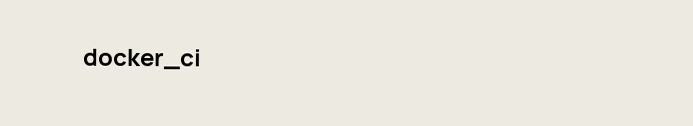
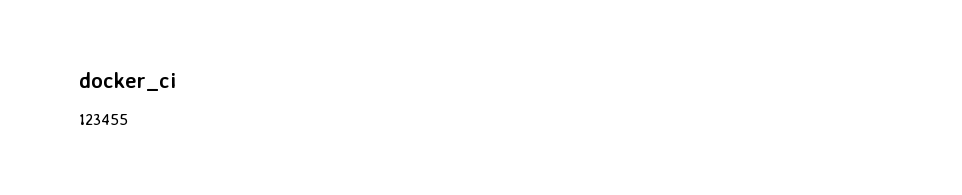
(202, 59) none -> [79,114,128,125] // 123455

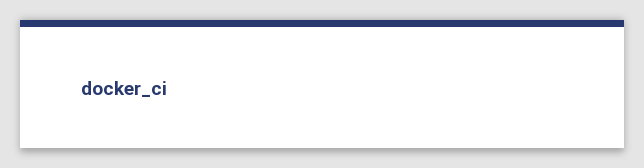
[79,114,128,125] // 123455 -> (167, 89) none

